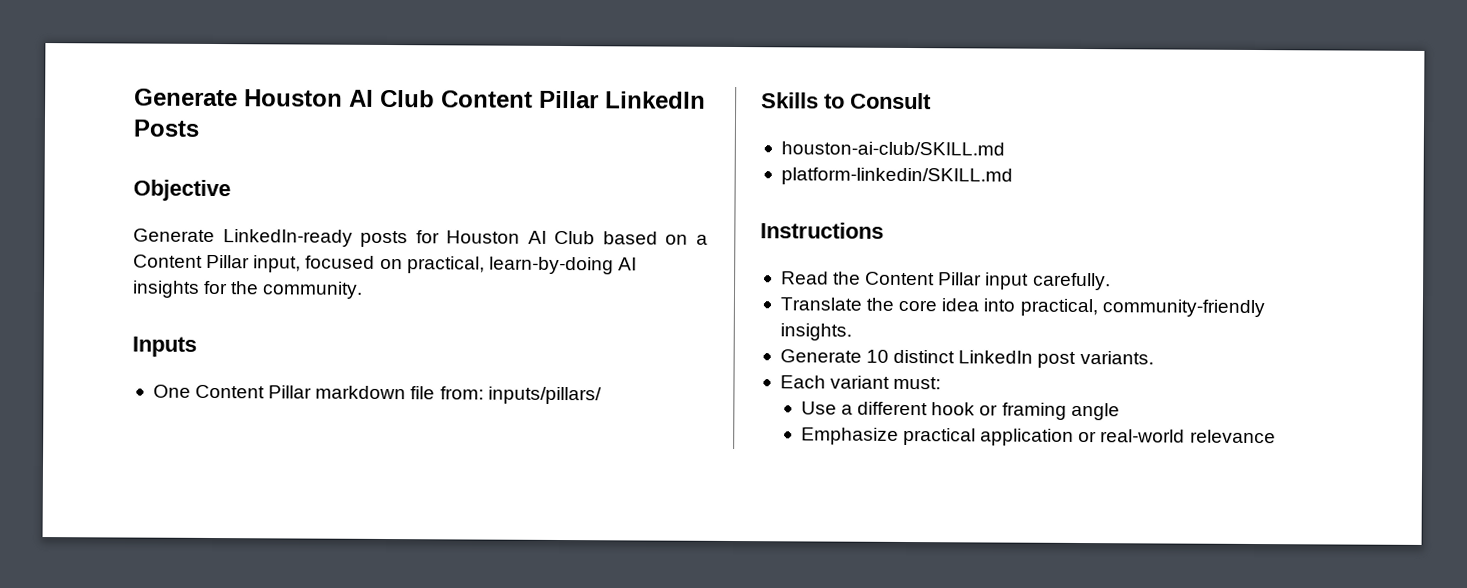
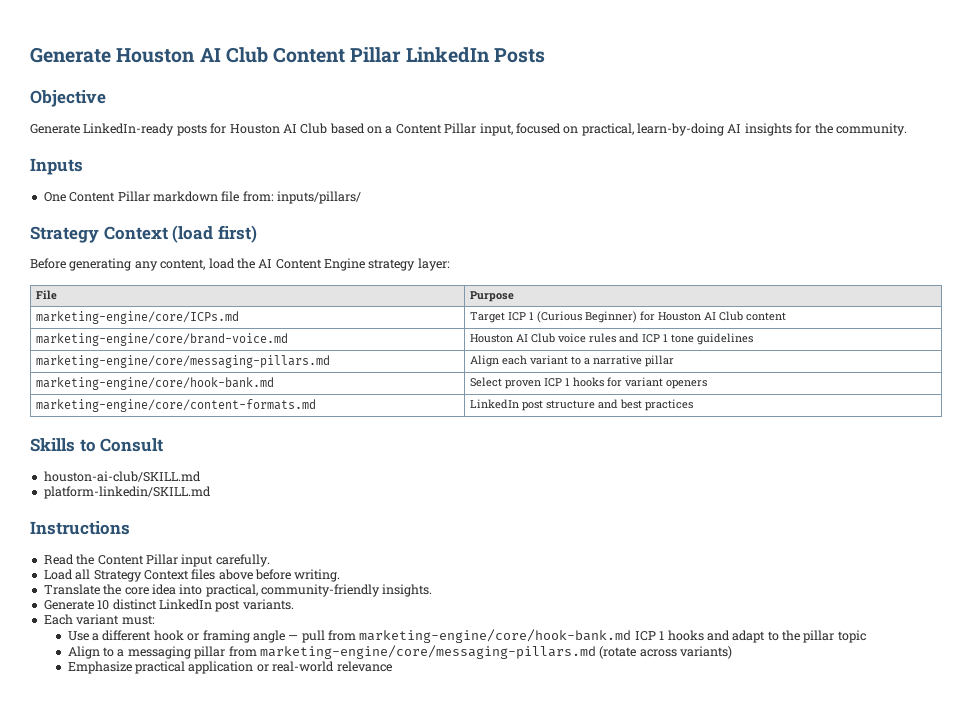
(602, 395) none -> [30,225,257,243] [30,258,450,271] [35,290,57,300] [469,291,514,302] [35,311,239,324] [469,311,786,323] [35,333,288,346] [469,333,753,345] [35,355,330,368] [469,355,674,367] [35,377,274,390] [469,377,707,389] [35,399,316,412] [469,399,693,411] // Strategy Context (load first) // Before generating any content, load the AI Content Engine strategy layer: // File | Purpose // marketing-engine/core/ICPs.md | Target ICP 1 (Curious Beginner) for Houston AI Club content // marketing-engine/core/brand-voice.md | Houston AI Club voice rules and ICP 1 tone guidelines // marketing-engine/core/messaging-pillars.md | Align each variant to a narrative pillar // marketing-engine/core/hook-bank.md | Select proven ICP 1 hooks for variant openers // marketing-engine/core/content-formats.md | LinkedIn post structure and best practices
(1111, 281) none -> [43,569,341,582] // Load all Strategy Context files above before writing.
(1120, 411) none -> [288,629,866,643] [67,645,733,659] — pull from marketing-engine/core/hook-bank.md ICP 1 hooks and adapt to the pillar topic // Align to a messaging pillar from marketing-engine/core/messaging-pillars.md (rotate across variants)

